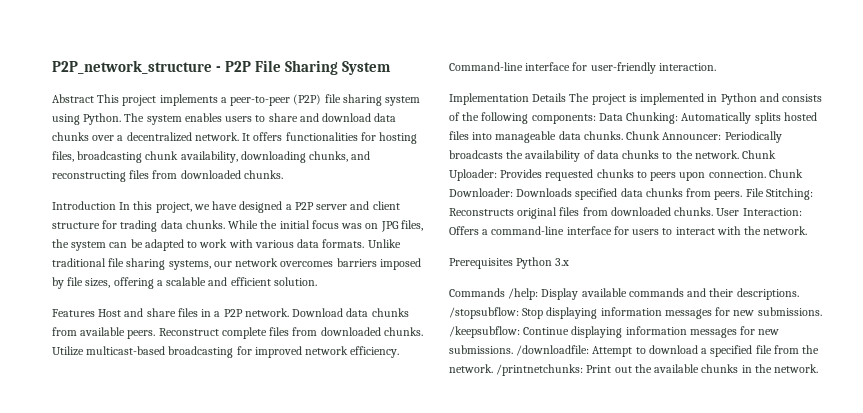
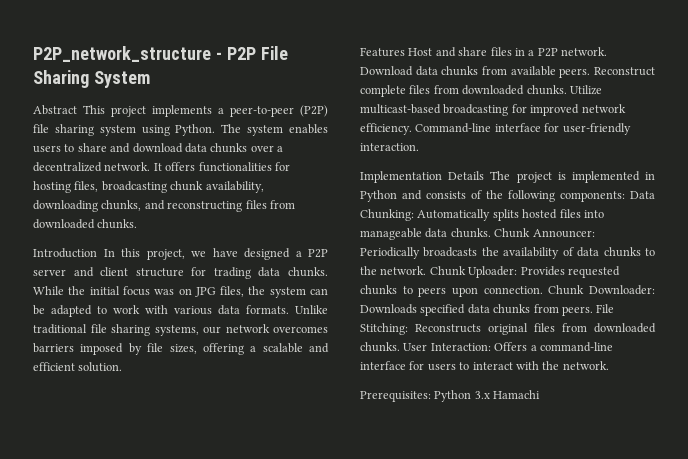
[449,258,513,269] Prerequisites -> [360,391,431,402] Prerequisites:
[449,288,799,300] [449,307,822,319] [449,326,780,338] [449,345,820,357] [449,364,819,376] // Commands /help: Display available commands and their descriptions. /stopsubflow: Stop displaying information messages for new submissions. /keepsubflow: Continue displaying information messages for new submissions. /downloadfile: Attempt to download a specified file from the network. /printnetchunks: Print out the available chunks in the network. -> [493,390,541,399] Hamachi

